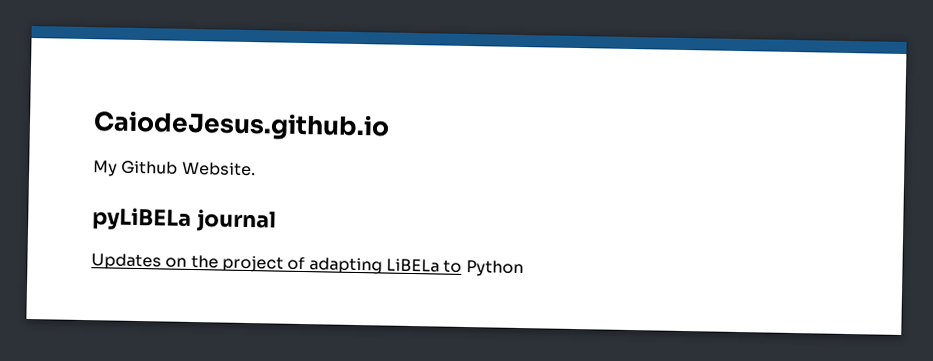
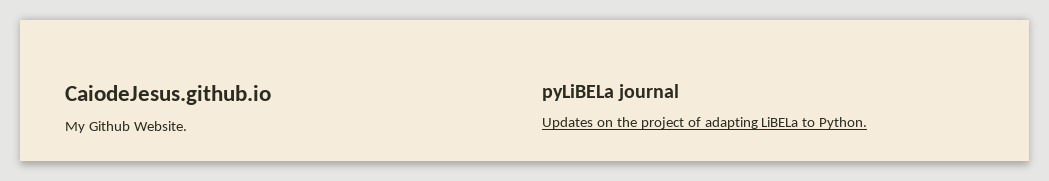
[465,259,524,278] Python -> [819,117,868,129] Python.

